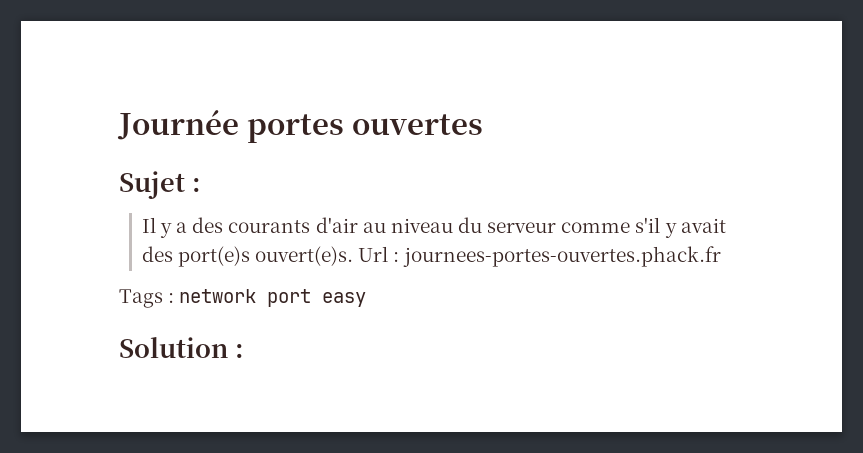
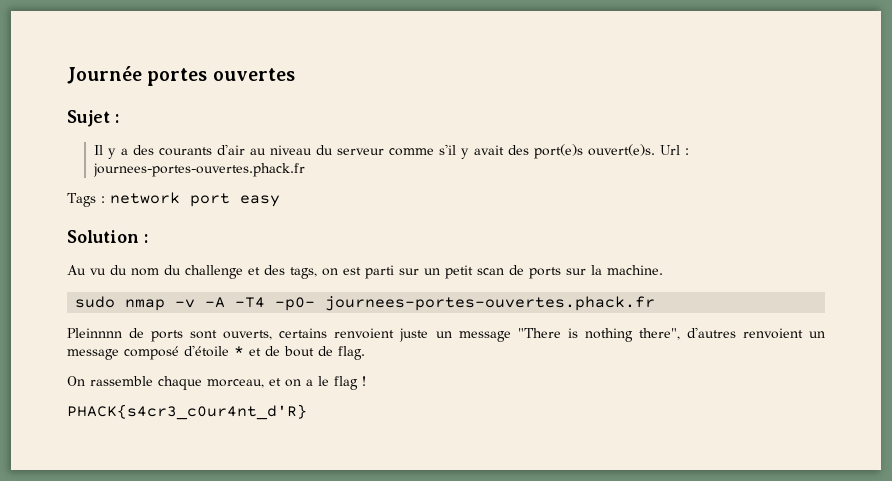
(244, 351) none -> [67,265,663,279] [75,296,656,311] [67,327,825,342] [67,345,365,360] [67,376,366,390] [67,404,307,420] // Au vu du nom du challenge et des tags, on est parti sur un petit scan de ports sur la machine. // sudo nmap -v -A -T4 -p0- journees-portes-ouvertes.phack.fr // Pleinnnn de ports sont ouverts, certains renvoient juste un message "There is nothing there", d'autres renvoient un message composé d'étoile * et de bout de flag. // On rassemble chaque morceau, et on a le flag ! // PHACK{s4cr3_c0ur4nt_d'R}

